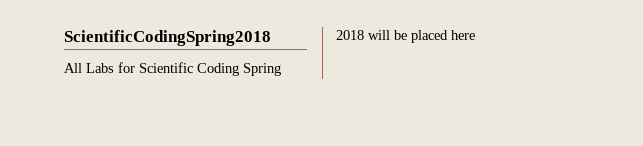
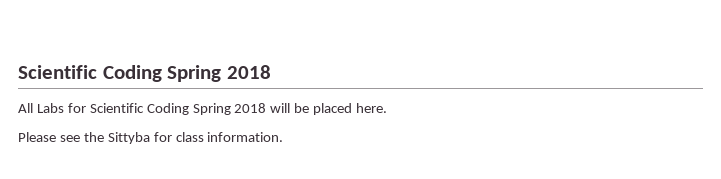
[64,30,271,46] ScientificCodingSpring2018 -> [18,65,271,82] Scientific Coding Spring 2018
[451,30,475,40] here -> [356,103,388,113] [18,132,284,144] here. // Please see the Sittyba for class information.

